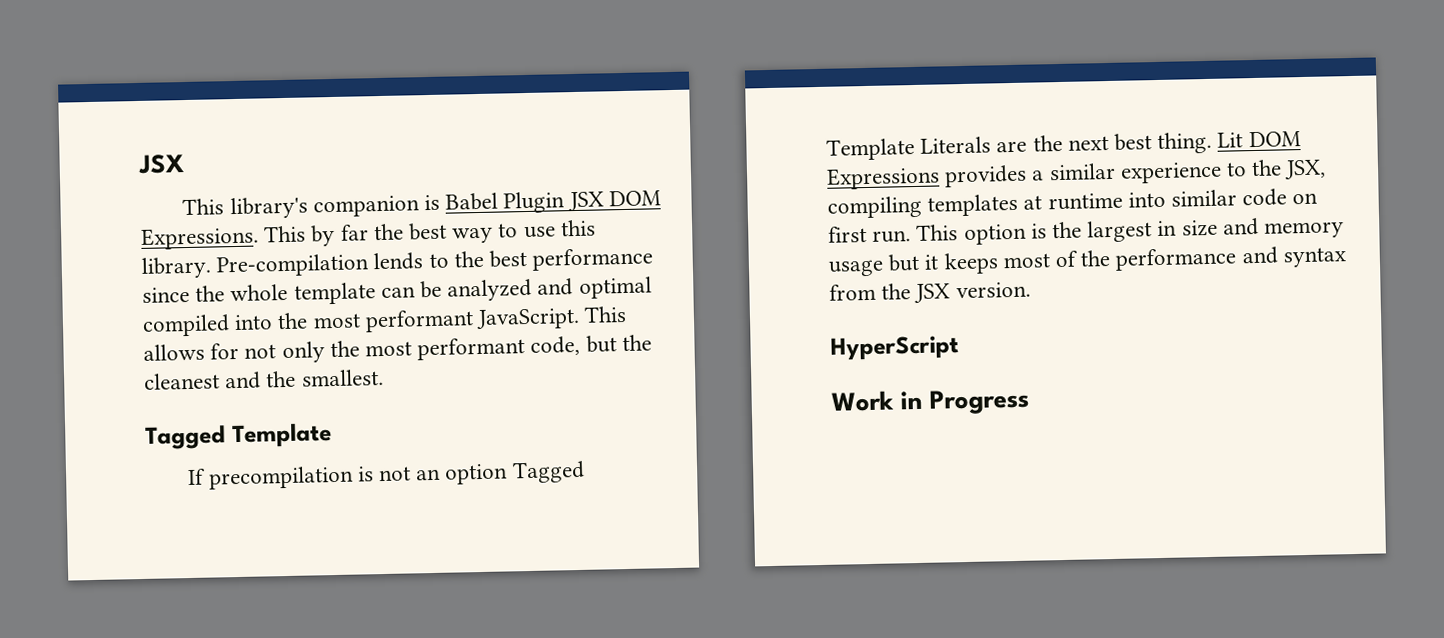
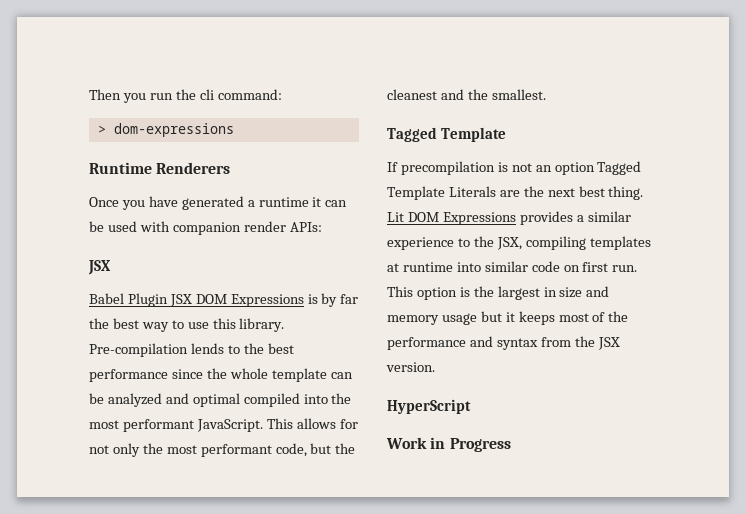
[138,154,185,174] [182,194,441,220] JSX // This library's companion is -> [89,89,282,103] [97,123,234,137] [89,162,231,174] [89,196,348,210] [89,221,322,235] [88,260,111,275] Then you run the cli command: // > dom-expressions // Runtime Renderers // Once you have generated a runtime it can be used with companion render APIs: // JSX //
[141,225,307,250] Expressions. This -> [230,294,318,307] Expressions is

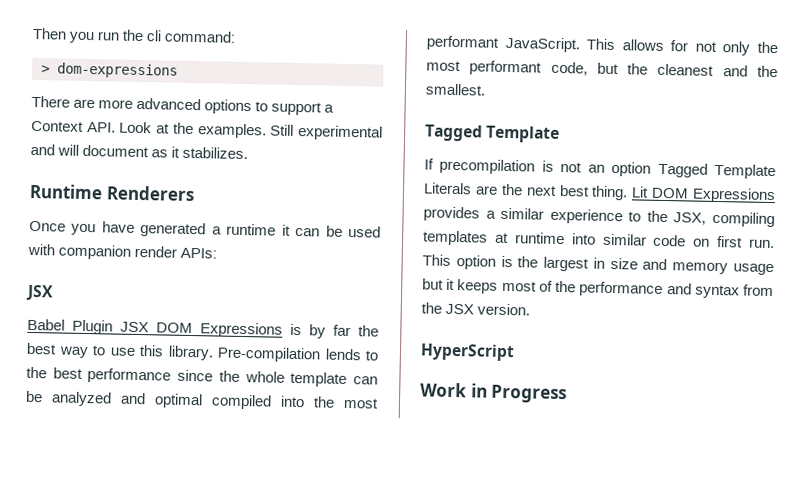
(234, 130) none -> [31,95,335,116] [31,120,384,141] [30,143,249,160] // There are more advanced options to support a Context API. Look at the examples. Still experimental and will document as it stabilizes.

